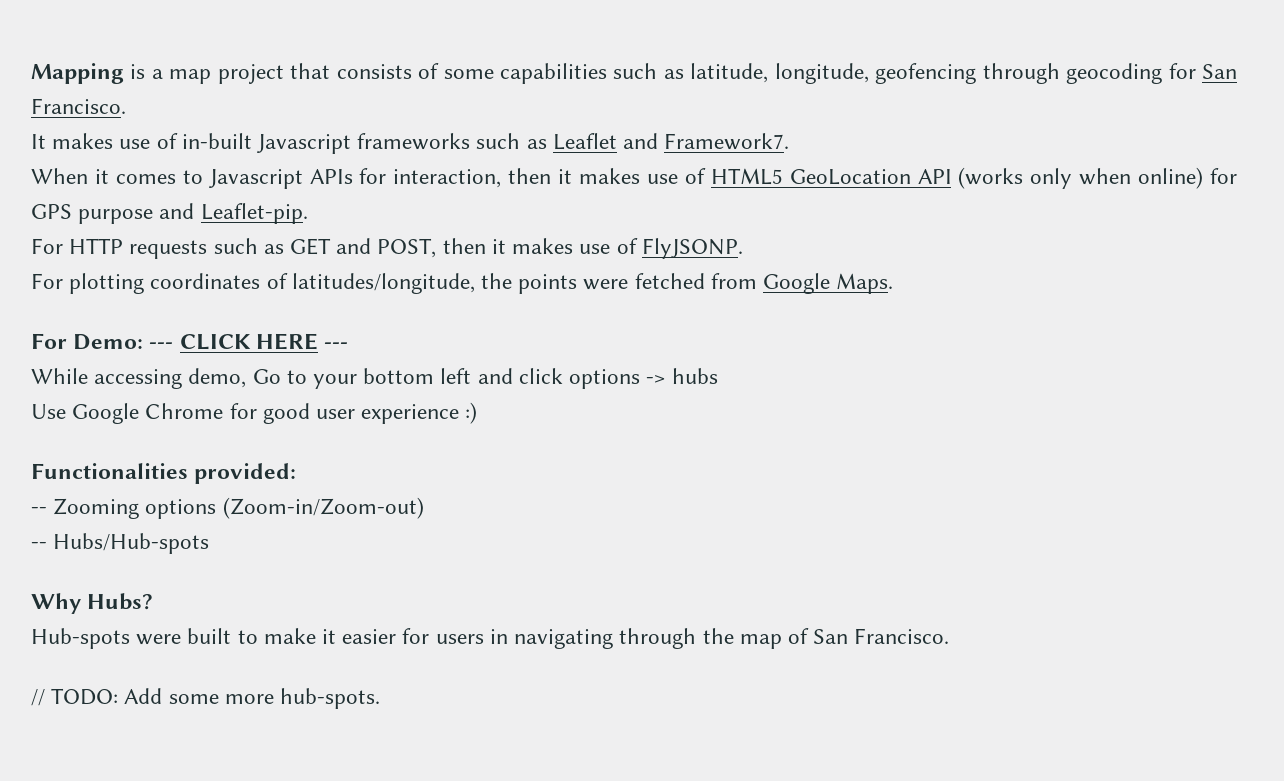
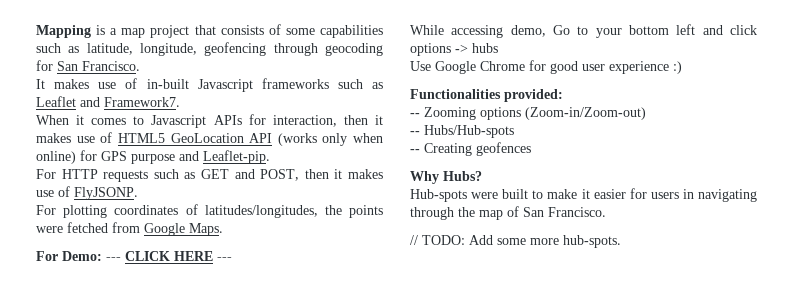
[291,273,475,294] latitudes/longitude, -> [204,205,318,218] latitudes/longitudes,
(210, 543) none -> [410,142,531,156] // -- Creating geofences

